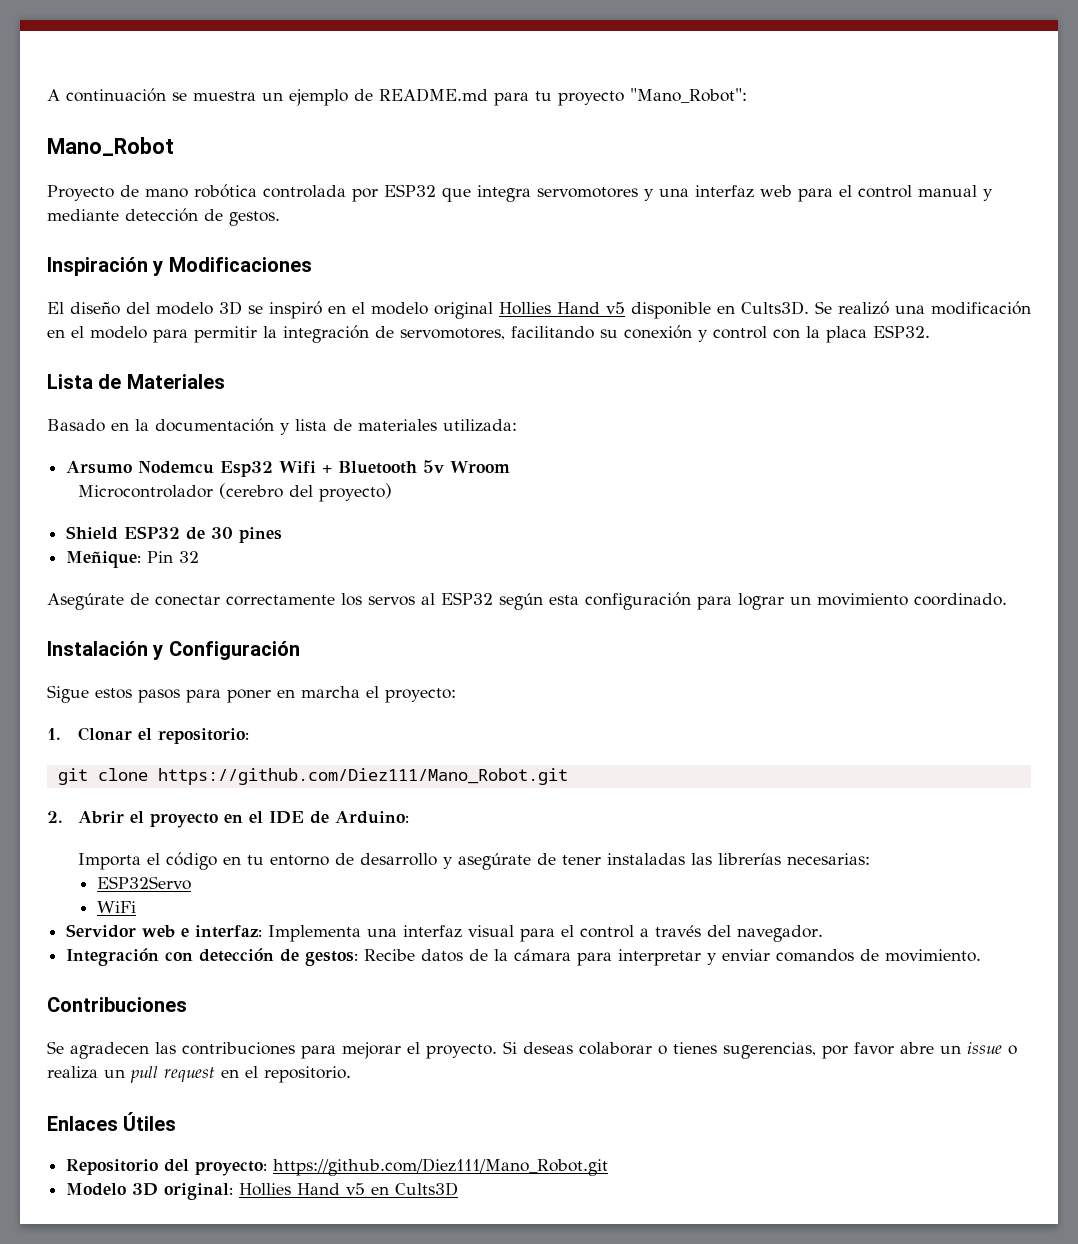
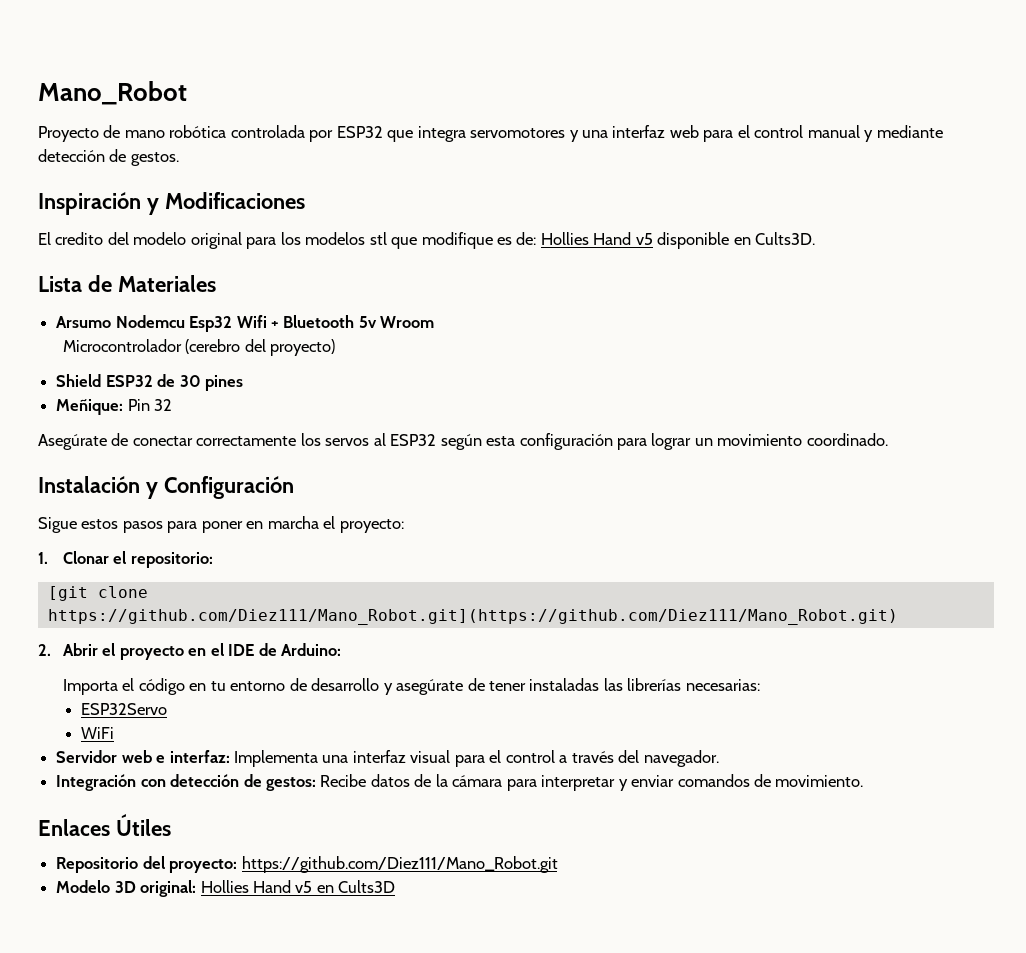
[47,88,747,106] A continuación se muestra un ejemplo de README.md para tu proyecto "Mano_Robot": // -> (38, 93) none
[70,302,120,315] diseño -> [55,232,104,245] credito
[219,301,493,319] 3D se inspiró en el modelo original -> [190,232,537,249] original para los modelos stl que modifique es de:
[815,301,1031,315] [47,325,930,343] [47,374,225,389] [47,418,517,435] Se realizó una modificación en el modelo para permitir la integración de servomotores, facilitando su conexión y control con la placa ESP32. // Lista de Materiales // Basado en la documentación y lista de materiales utilizada: -> [38,275,216,292] // Lista de Materiales
[57,768,568,785] git clone https://github.com/Diez111/Mano_Robot.git -> [47,586,148,601] [47,609,898,625] [git clone https://github.com/Diez111/Mano_Robot.git](https://github.com/Diez111/Mano_Robot.git)
[47,997,187,1012] [47,1041,1017,1059] [47,1066,351,1083] // Contribuciones // Se agradecen las contribuciones para mejorar el proyecto. Si deseas colaborar o tienes sugerencias, por favor abre un issue o realiza un pull request en el repositorio. -> (864, 781) none

